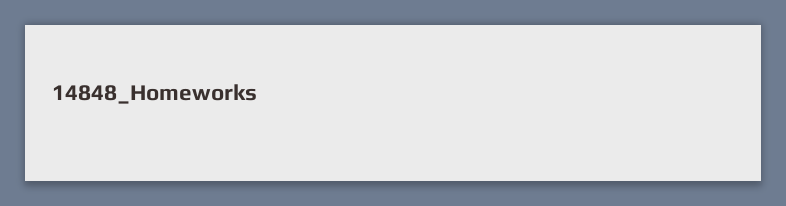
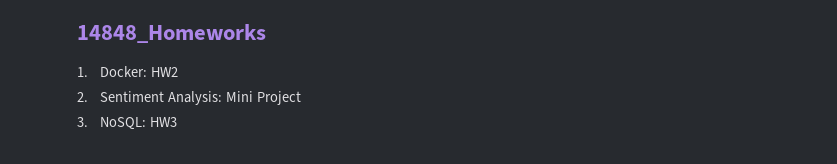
(257, 94) none -> [77,66,179,77] [77,91,302,105] [77,117,178,130] // 1. Docker: HW2 // 2. Sentiment Analysis: Mini Project // 3. NoSQL: HW3

